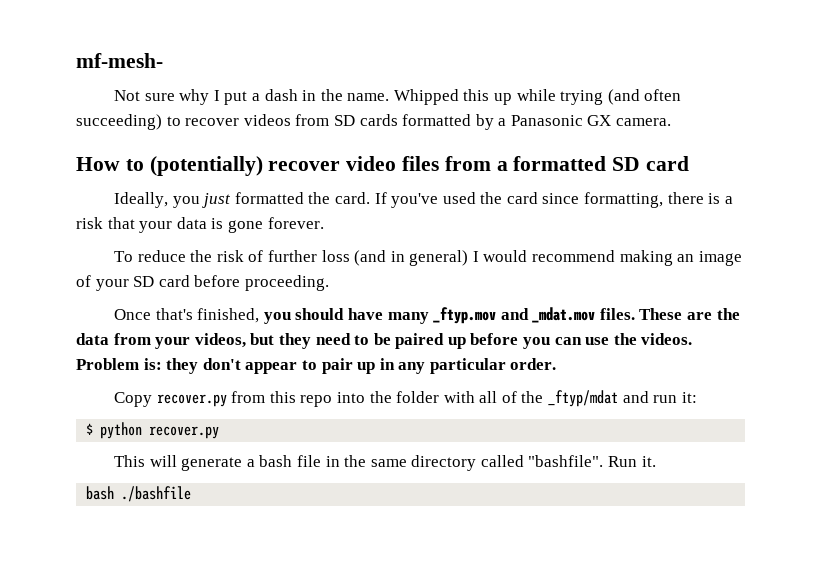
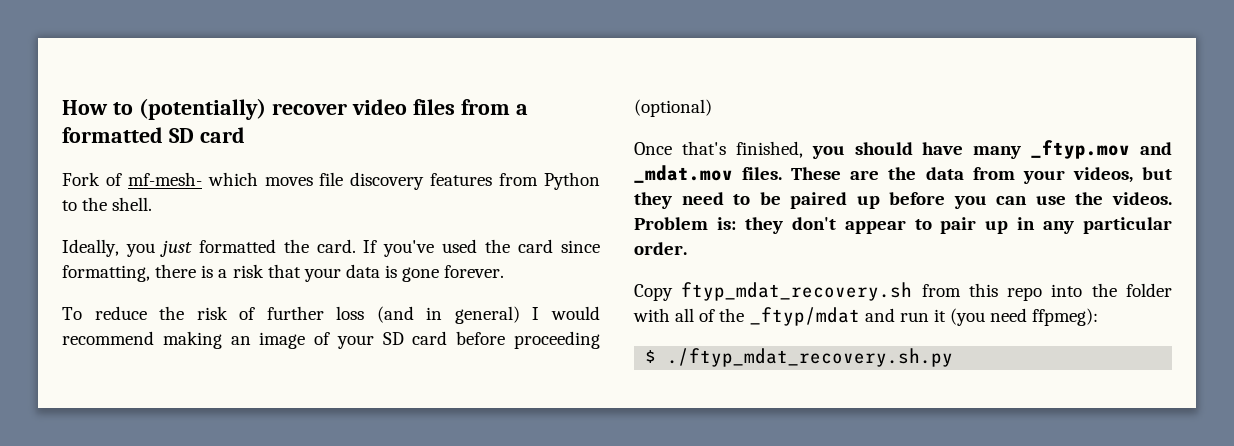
[76,53,163,68] [113,89,682,105] [76,114,672,130] mf-mesh- // Not sure why I put a dash in the name. Whipped this up while trying (and often succeeding) to recover videos from SD cards formatted by a Panasonic GX camera. // -> (62, 107) none
(690, 163) none -> [62,172,601,190] [62,197,153,211] // Fork of mf-mesh- which moves file discovery features from Python to the shell.
[244,275,329,291] proceeding. -> [514,331,600,349] [634,99,712,117] proceeding (optional)
[156,394,227,407] recover.py -> [681,282,913,301] ftyp_mdat_recovery.sh
[681,392,697,403] [86,422,220,439] [113,455,656,471] [86,486,192,502] it: // $ python recover.py // This will generate a bash file in the same directory called "bashfile". Run it. // bash ./bashfile -> [933,308,1099,326] [645,348,954,367] it (you need ffpmeg): // $ ./ftyp_mdat_recovery.sh.py

